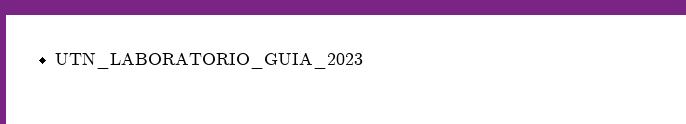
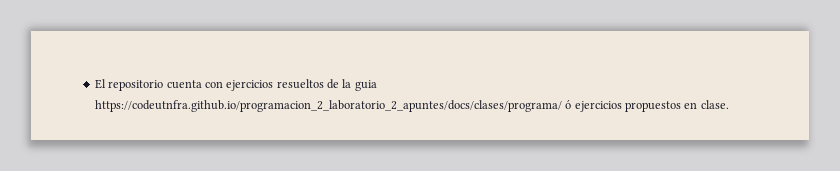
[55,52,364,69] UTN_LABORATORIO_GUIA_2023 -> [94,79,377,91] [94,100,729,112] El repositorio cuenta con ejercicios resueltos de la guia https://codeutnfra.github.io/programacion_2_laboratorio_2_apuntes/docs/clases/programa/ ó ejercicios propuestos en clase.

